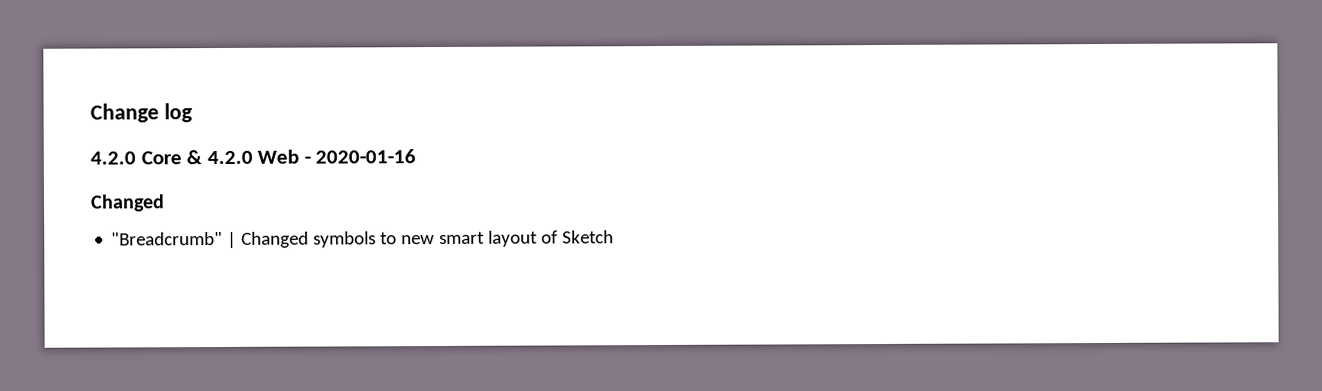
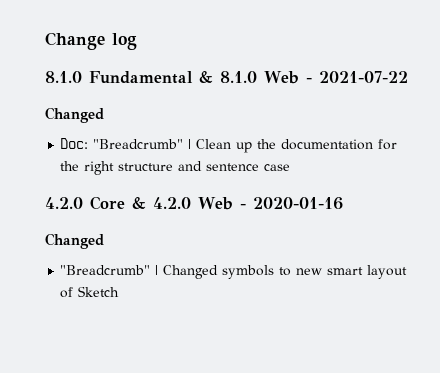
(193, 113) none -> [45,71,408,84] [45,107,104,123] [60,138,398,153] [60,161,291,175] // 8.1.0 Fundamental & 8.1.0 Web - 2021-07-22 // Changed // Doc: "Breadcrumb" | Clean up the documentation for the right structure and sentence case

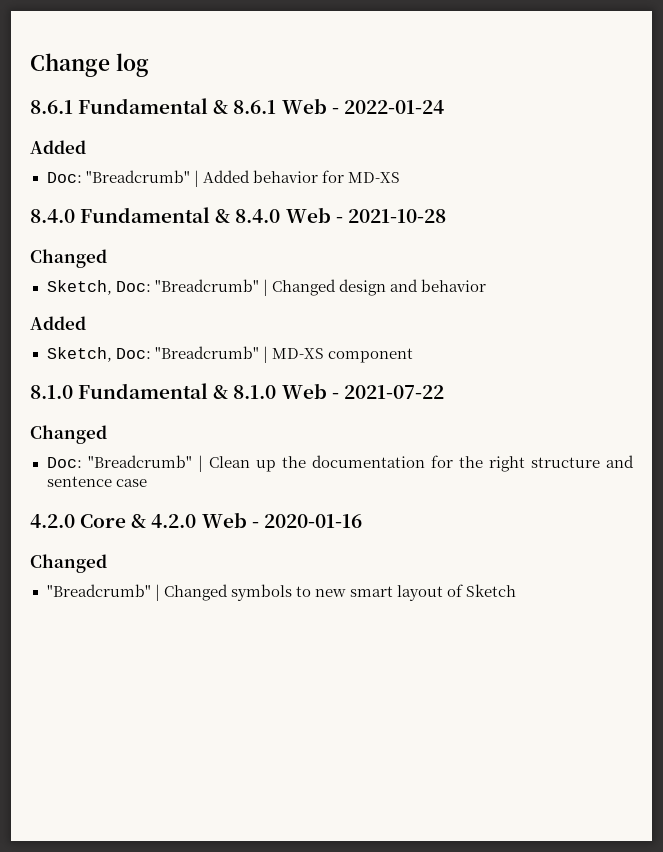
(137, 41) none -> [30,98,444,114] [30,140,86,154] [46,170,400,187] [30,207,446,223] [30,249,107,268] [46,279,486,296] [30,316,86,330] [46,346,413,363] // 8.6.1 Fundamental & 8.6.1 Web - 2022-01-24 // Added // Doc: "Breadcrumb" | Added behavior for MD-XS // 8.4.0 Fundamental & 8.4.0 Web - 2021-10-28 // Changed // Sketch, Doc: "Breadcrumb" | Changed design and behavior // Added // Sketch, Doc: "Breadcrumb" | MD-XS component

